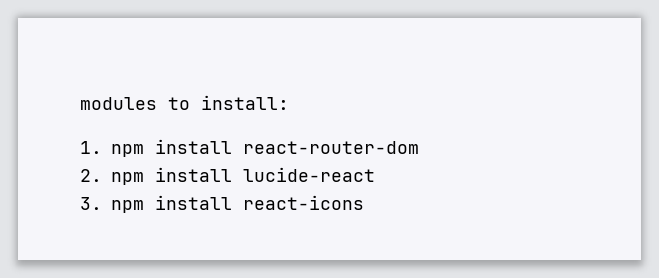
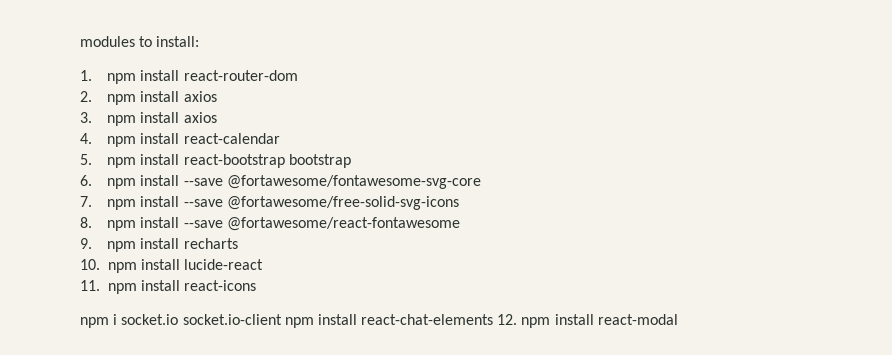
(232, 174) none -> [183,91,217,102] [80,112,217,126] [80,133,280,147] [80,154,351,168] [80,175,481,189] [80,196,459,210] [80,217,460,231] [80,238,238,252] [80,259,180,273] axios // 3. npm install axios // 4. npm install react-calendar // 5. npm install react-bootstrap bootstrap // 6. npm install --save @fortawesome/fontawesome-svg-core // 7. npm install --save @fortawesome/free-solid-svg-icons // 8. npm install --save @fortawesome/react-fontawesome // 9. npm install recharts // 10. npm install
[80,197,102,210] 3. -> [80,280,100,291] 11.
(364, 202) none -> [80,314,678,328] // npm i socket.io socket.io-client npm install react-chat-elements 12. npm install react-modal

